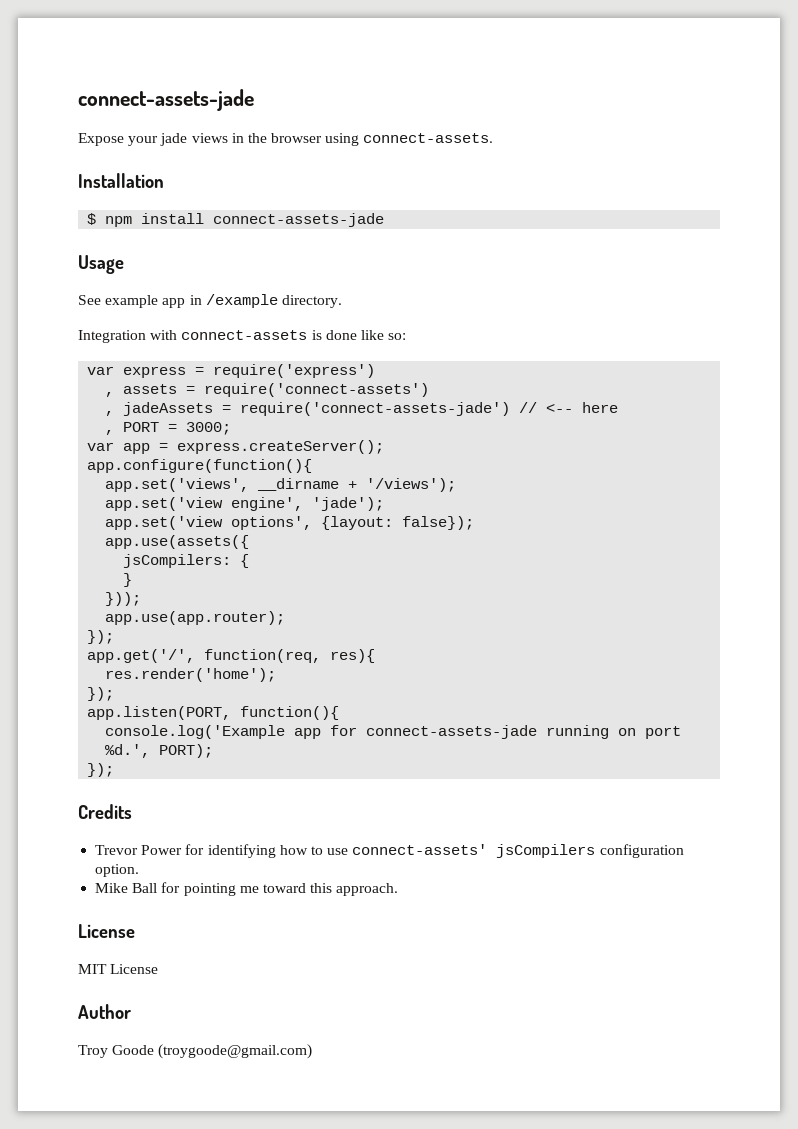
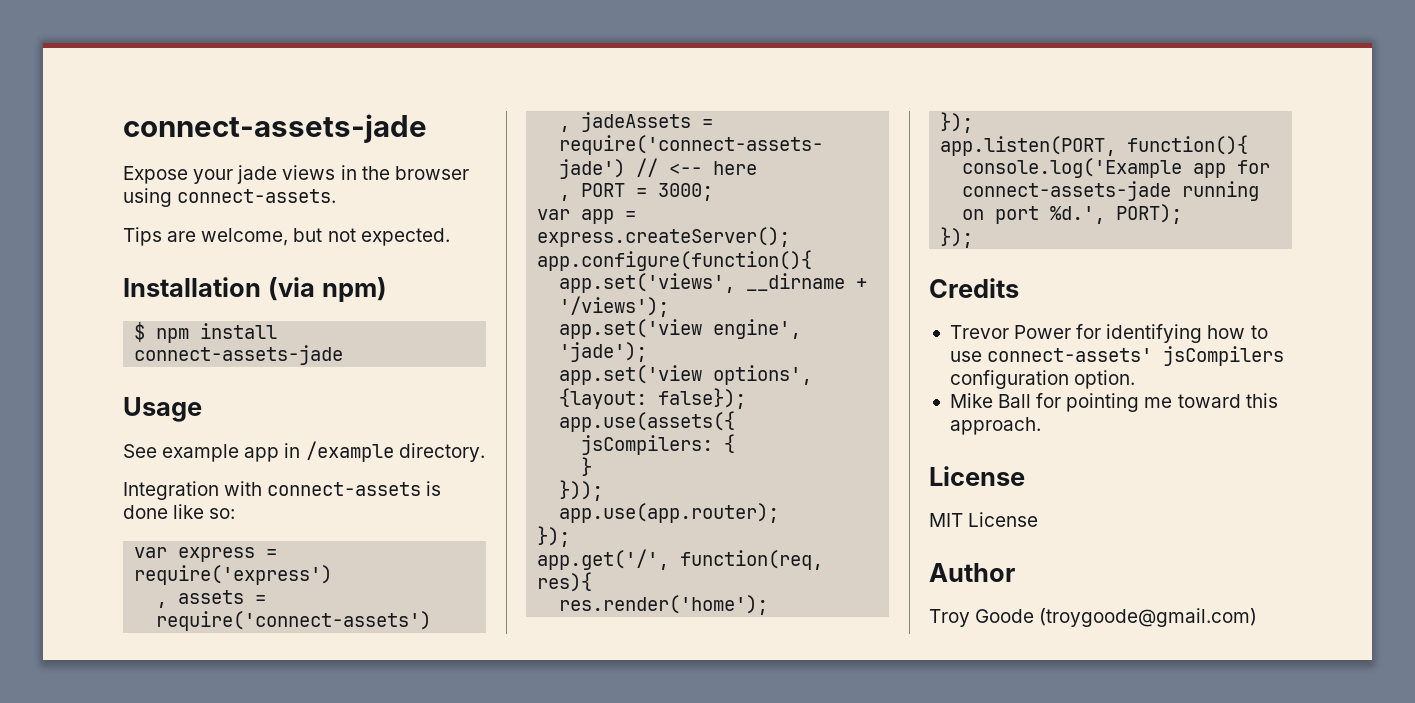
(494, 138) none -> [123,227,450,246] // Tips are welcome, but not expected.
(164, 180) none -> [267,277,387,302] (via npm)

